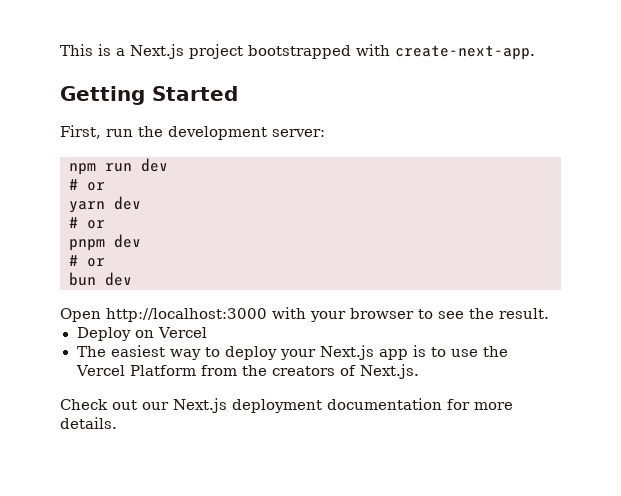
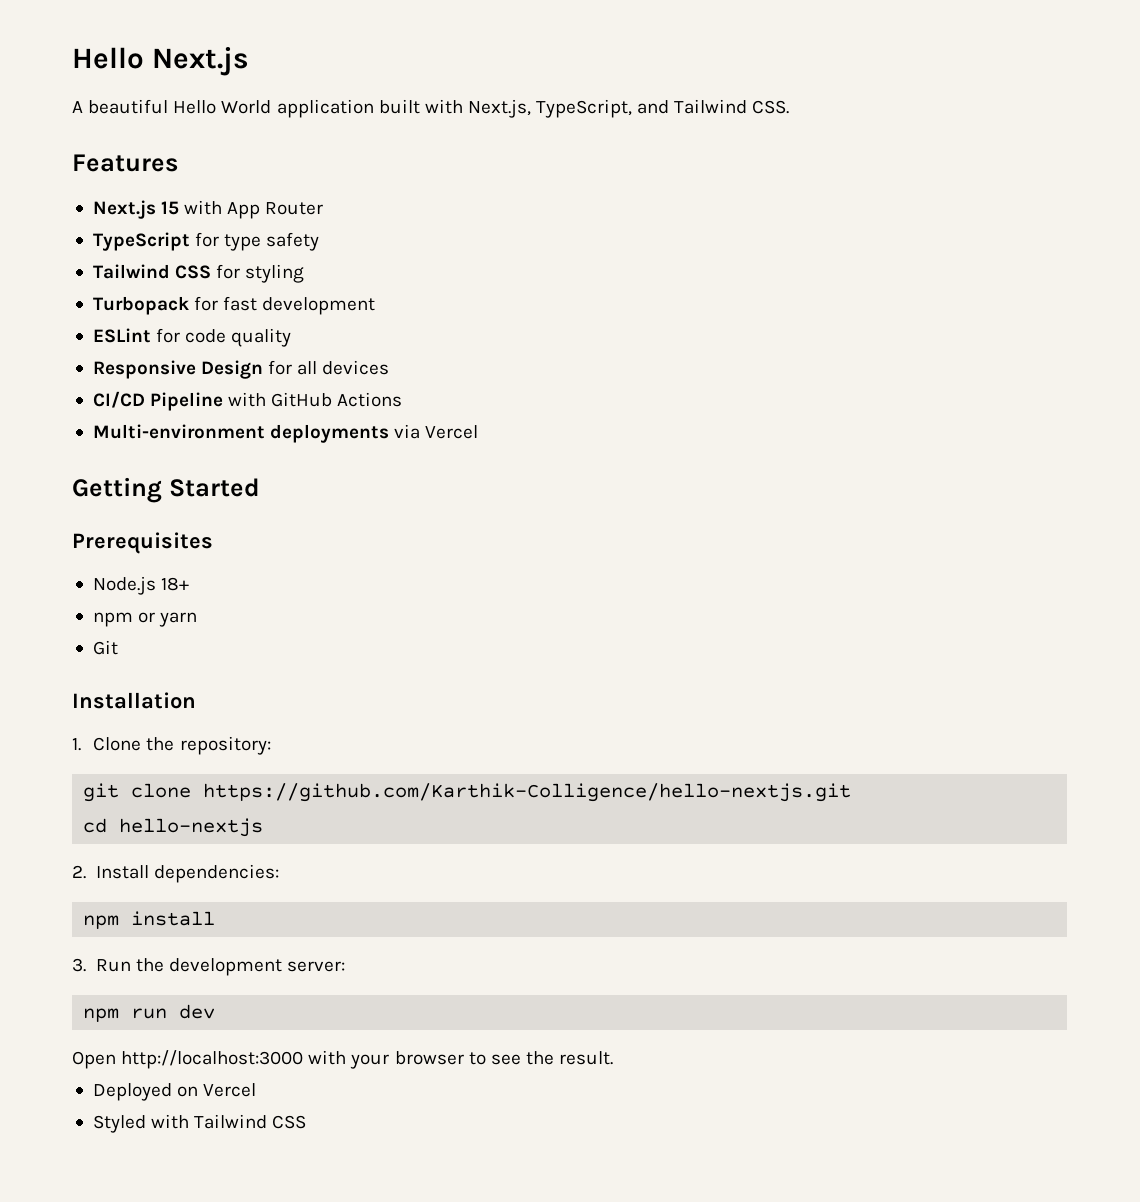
[60,44,535,60] [60,86,238,105] [60,125,133,139] This is a Next.js project bootstrapped with create-next-app. // Getting Started // First, run -> [72,47,249,76] [72,99,790,118] [72,154,178,172] [92,200,324,219] [92,232,320,251] [92,264,305,283] [92,296,376,315] [92,328,292,347] [92,360,390,379] [92,391,403,411] [92,424,479,443] [72,477,260,503] [72,532,213,554] [92,576,190,595] [92,612,198,627] [92,640,118,655] [72,692,196,709] [72,736,271,755] [83,783,852,802] [83,818,264,837] [72,864,279,883] [83,911,216,929] [72,958,131,972] Hello Next.js // A beautiful Hello World application built with Next.js, TypeScript, and Tailwind CSS. // Features // Next.js 15 with App Router // TypeScript for type safety // Tailwind CSS for styling // Turbopack for fast development // ESLint for code quality // Responsive Design for all devices // CI/CD Pipeline with GitHub Actions // Multi-environment deployments via Vercel // Getting Started // Prerequisites // Node.js 18+ // npm or yarn // Git // Installation // 1. Clone the repository: // git clone https://github.com/Karthik-Colligence/hello-nextjs.git // cd hello-nextjs // 2. Install dependencies: // npm install // 3. Run
[69,179,105,191] [69,196,141,213] [69,217,105,229] [69,234,141,251] [69,255,105,267] [69,272,132,286] // # or // yarn dev // # or // pnpm dev // # or // bun dev -> (216, 1011) none
[76,327,131,341] Deploy -> [92,1083,172,1101] Deployed
[76,345,508,360] [75,364,420,379] [60,398,513,413] [60,417,117,429] The easiest way to deploy your Next.js app is to use the Vercel Platform from the creators of Next.js. // Check out our Next.js deployment documentation for more details. -> [92,1114,307,1133] Styled with Tailwind CSS

